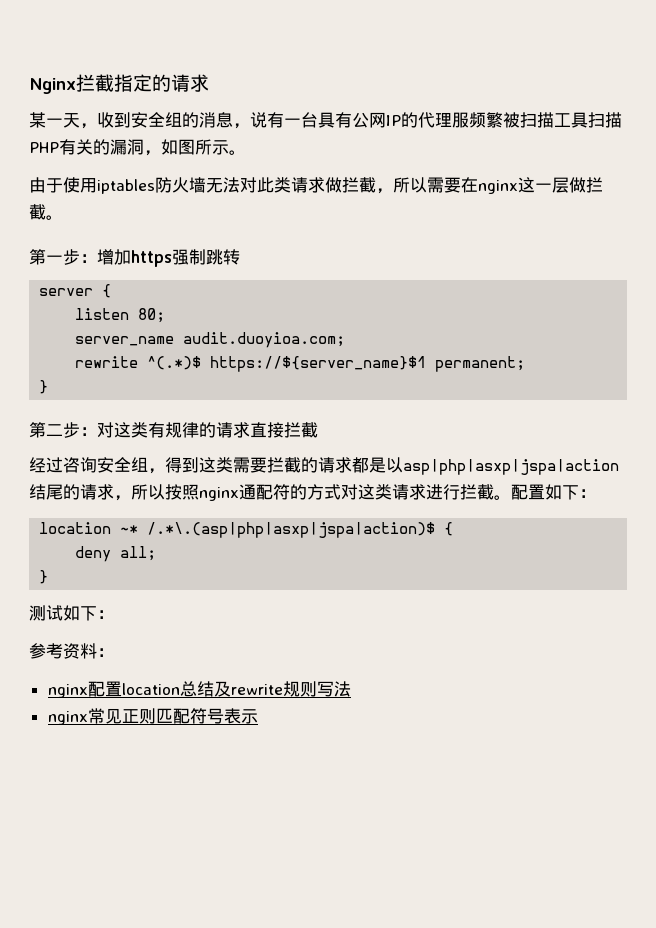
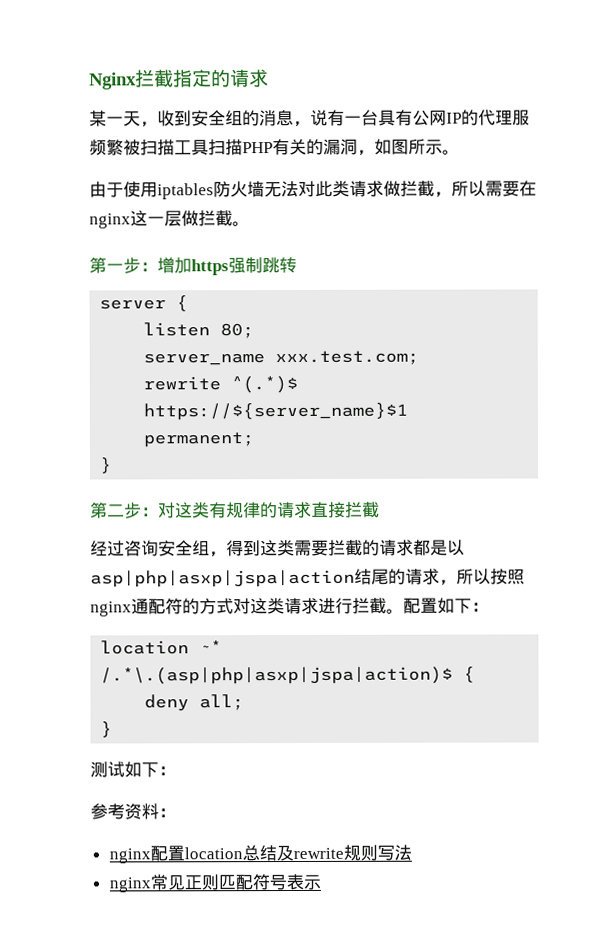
[183,332,346,348] audit.duoyioa.com; -> [275,350,420,366] xxx.test.com;

